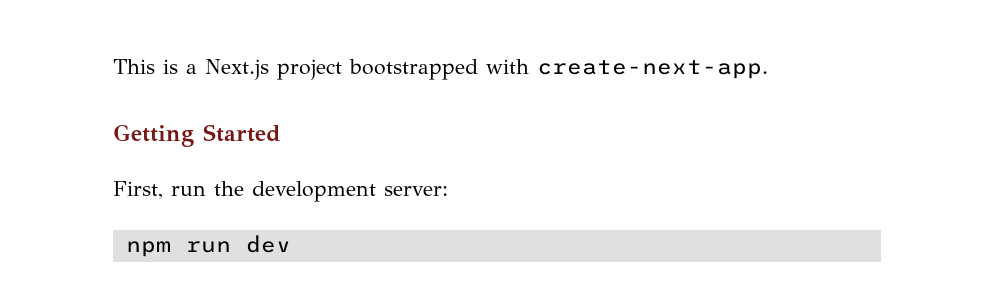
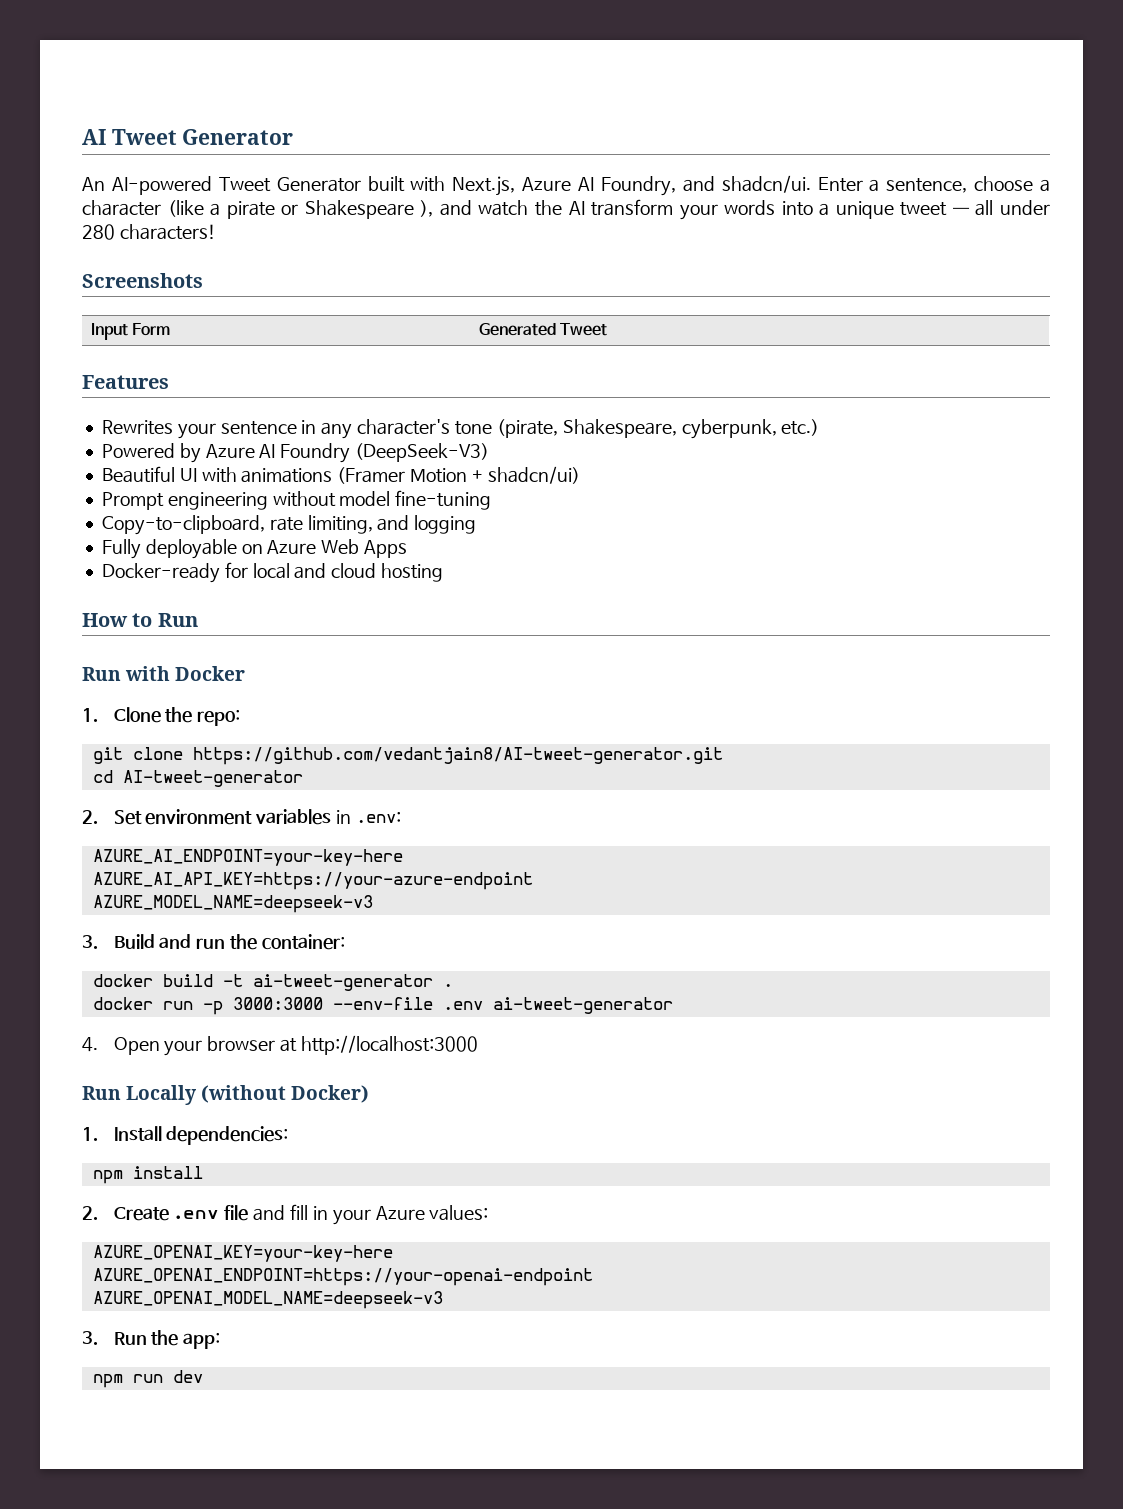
[113,59,768,80] [113,124,281,147] [113,181,448,202] This is a Next.js project bootstrapped with create-next-app. // Getting Started // First, run the development server: -> [82,129,294,145] [82,175,1050,196] [82,199,1051,220] [82,224,216,240] [82,273,203,288] [91,323,171,340] [479,323,608,336] [82,375,169,389] [101,419,820,439] [101,443,490,463] [101,466,580,484] [101,490,492,510] [101,515,477,535] [101,539,408,559] [101,562,444,583] [82,613,198,627] [82,666,246,681] [82,707,241,726] [92,747,723,765] [92,770,303,787] [82,809,401,825] [92,849,403,866] [92,872,533,890] [92,895,373,913] [82,934,345,950] [92,974,453,991] [92,997,673,1015] [82,1035,478,1056] [82,1085,370,1105] [82,1126,289,1145] [92,1166,203,1184] [82,1204,489,1225] [92,1245,393,1262] [92,1268,593,1286] [92,1291,443,1309] [82,1330,221,1349] AI Tweet Generator // An AI-powered Tweet Generator built with Next.js, Azure AI Foundry, and shadcn/ui. Enter a sentence, choose a character (like a pirate or Shakespeare ), and watch the AI transform your words into a unique tweet — all under 280 characters! // Screenshots // Input Form | Generated Tweet // Features // Rewrites your sentence in any character's tone (pirate, Shakespeare, cyberpunk, etc.) // Powered by Azure AI Foundry (DeepSeek-V3) // Beautiful UI with animations (Framer Motion + shadcn/ui) // Prompt engineering without model fine-tuning // Copy-to-clipboard, rate limiting, and logging // Fully deployable on Azure Web Apps // Docker-ready for local and cloud hosting // How to Run // Run with Docker // 1. Clone the repo: // git clone https://github.com/vedantjain8/AI-tweet-generator.git // cd AI-tweet-generator // 2. Set environment variables in .env: // AZURE_AI_ENDPOINT=your-key-here // AZURE_AI_API_KEY=https://your-azure-endpoint // AZURE_MODEL_NAME=deepseek-v3 // 3. Build and run the container: // docker build -t ai-tweet-generator . // docker run -p 3000:3000 --env-file .env ai-tweet-generator // 4. Open your browser at http://localhost:3000 // Run Locally (without Docker) // 1. Install dependencies: // npm install // 2. Create .env file and fill in your Azure values: // AZURE_OPENAI_KEY=your-key-here // AZURE_OPENAI_ENDPOINT=https://your-openai-endpoint // AZURE_OPENAI_MODEL_NAME=deepseek-v3 // 3. Run the app:

